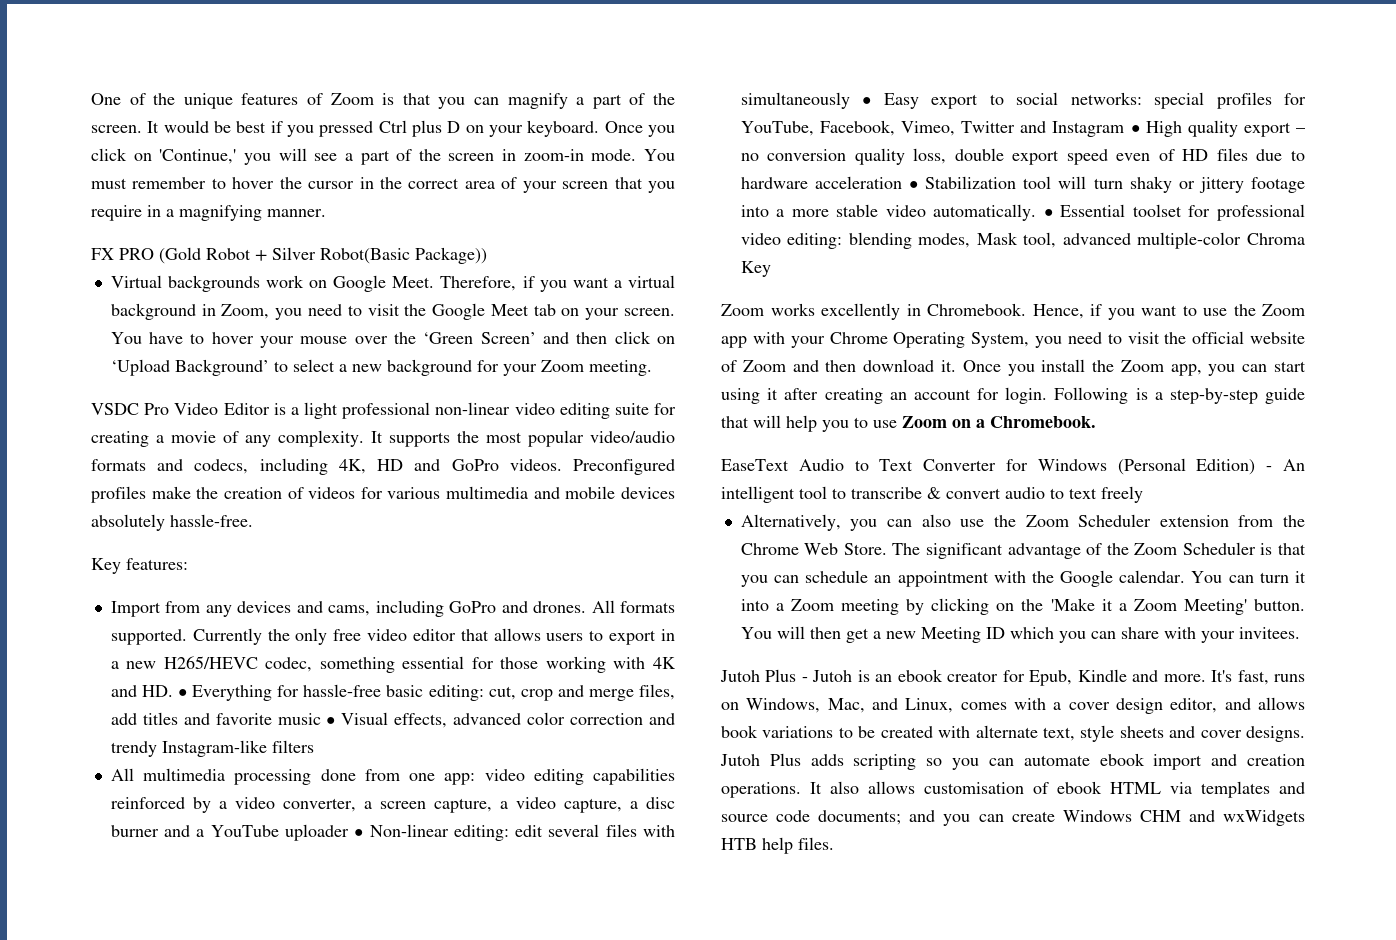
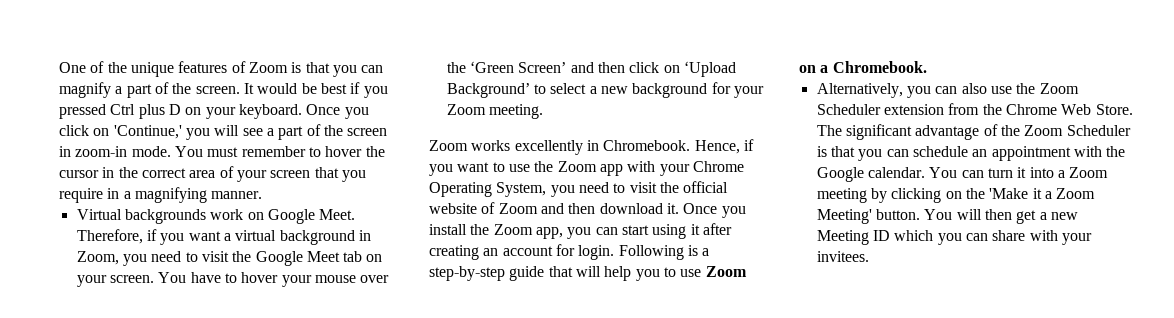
[91,247,487,264] // FX PRO (Gold Robot + Silver Robot(Basic Package)) -> (263, 195) none
[91,402,676,419] [91,430,675,447] [91,458,675,475] [91,486,675,503] [91,514,253,531] [91,558,188,574] [110,600,676,617] [110,628,676,645] [110,656,676,673] [110,684,676,701] [110,712,675,728] [110,740,314,757] [110,768,676,785] [110,797,675,813] [110,824,676,841] [740,92,1307,109] [740,120,1305,137] [740,148,1305,165] [740,176,1305,193] [740,204,1305,221] [740,232,1305,249] [740,261,771,277] // VSDC Pro Video Editor is a light professional non-linear video editing suite for creating a movie of any complexity. It supports the most popular video/audio formats and codecs, including 4K, HD and GoPro videos. Preconfigured profiles make the creation of videos for various multimedia and mobile devices absolutely hassle-free. // Key features: // Import from any devices and cams, including GoPro and drones. All formats supported. Сurrently the only free video editor that allows users to export in a new H265/HEVC codec, something essential for those working with 4K and HD. • Everything for hassle-free basic editing: cut, crop and merge files, add titles and favorite music • Visual effects, advanced color correction and trendy Instagram-like filters // All multimedia processing done from one app: video editing capabilities reinforced by a video converter, a screen capture, a video capture, a disc burner and a YouTube uploader • Non-linear editing: edit several files with simultaneously • Easy export to social networks: special profiles for YouTube, Facebook, Vimeo, Twitter and Instagram • High quality export – no conversion quality loss, double export speed even of HD files due to hardware acceleration • Stabilization tool will turn shaky or jittery footage into a more stable video automatically. • Essential toolset for professional video editing: blending modes, Mask tool, advanced multiple-color Chroma Key -> (543, 111) none
[721,458,1305,475] [721,486,1143,503] // EaseText Audio to Text Converter for Windows (Personal Edition) - An intelligent tool to transcribe & convert audio to text freely -> (927, 67) none
[720,669,1305,686] [721,697,1305,714] [721,725,1305,742] [720,753,1305,770] [721,781,1305,798] [721,810,1305,826] [721,837,834,854] // Jutoh Plus - Jutoh is an ebook creator for Epub, Kindle and more. It's fast, runs on Windows, Mac, and Linux, comes with a cover design editor, and allows book variations to be created with alternate text, style sheets and cover designs. Jutoh Plus adds scripting so you can automate ebook import and creation operations. It also allows customisation of ebook HTML via templates and source code documents; and you can create Windows CHM and wxWidgets HTB help files. -> (869, 256) none

